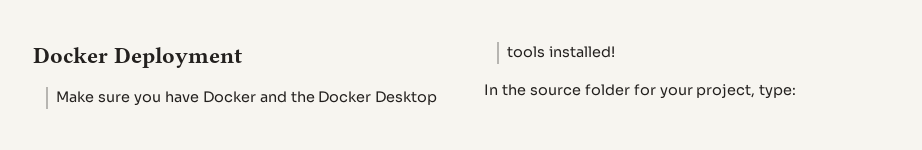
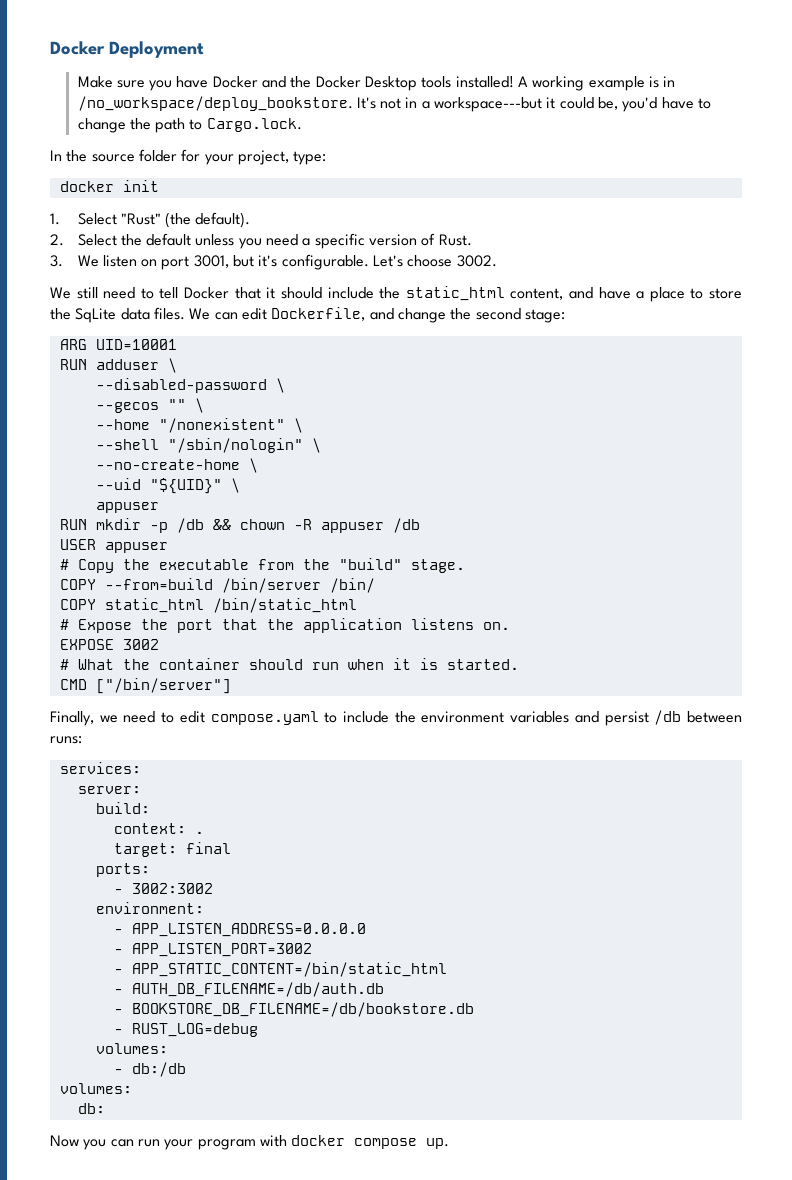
(615, 52) none -> [518,76,676,91] [77,96,712,112] [77,118,302,133] A working example is in /no_workspace/deploy_bookstore. It's not in a workspace---but it could be, you'd have to change the path to Cargo.lock.
(797, 91) none -> [59,180,159,192] [50,212,251,228] [50,233,472,249] [50,254,497,270] [50,286,742,302] [50,307,565,323] [59,339,177,350] [59,358,177,373] [95,378,285,393] [95,398,204,413] [95,418,303,433] [95,438,321,453] [95,458,258,473] [95,478,240,494] [95,502,159,513] [59,518,420,533] [59,539,168,553] [59,558,465,573] [59,578,375,593] [59,598,357,613] [59,618,510,633] [59,639,159,650] [59,658,519,670] [59,678,231,694] [50,710,742,726] [50,736,82,744] [59,762,141,774] [77,786,141,794] [95,802,150,814] [113,823,204,834] [113,842,231,857] [95,863,150,877] [113,883,213,894] [95,902,204,914] [113,923,366,937] [113,943,312,957] [113,962,447,977] [113,982,384,997] [113,1002,474,1017] [113,1023,258,1037] [95,1043,168,1054] [113,1062,186,1077] [59,1083,132,1094] [77,1103,105,1114] [50,1135,450,1150] // docker init // 1. Select "Rust" (the default). // 2. Select the default unless you need a specific version of Rust. // 3. We listen on port 3001, but it's configurable. Let's choose 3002. // We still need to tell Docker that it should include the static_html content, and have a place to store the SqLite data files. We can edit Dockerfile, and change the second stage: // ARG UID=10001 // RUN adduser \ // --disabled-password \ // --gecos "" \ // --home "/nonexistent" \ // --shell "/sbin/nologin" \ // --no-create-home \ // --uid "${UID}" \ // appuser // RUN mkdir -p /db && chown -R appuser /db // USER appuser // # Copy the executable from the "build" stage. // COPY --from=build /bin/server /bin/ // COPY static_html /bin/static_html // # Expose the port that the application listens on. // EXPOSE 3002 // # What the container should run when it is started. // CMD ["/bin/server"] // Finally, we need to edit compose.yaml to include the environment variables and persist /db between runs: // services: // server: // build: // context: . // target: final // ports: // - 3002:3002 // environment: // - APP_LISTEN_ADDRESS=0.0.0.0 // - APP_LISTEN_PORT=3002 // - APP_STATIC_CONTENT=/bin/static_html // - AUTH_DB_FILENAME=/db/auth.db // - BOOKSTORE_DB_FILENAME=/db/bookstore.db // - RUST_LOG=debug // volumes: // - db:/db // volumes: // db: // Now you can run your program with docker compose up.

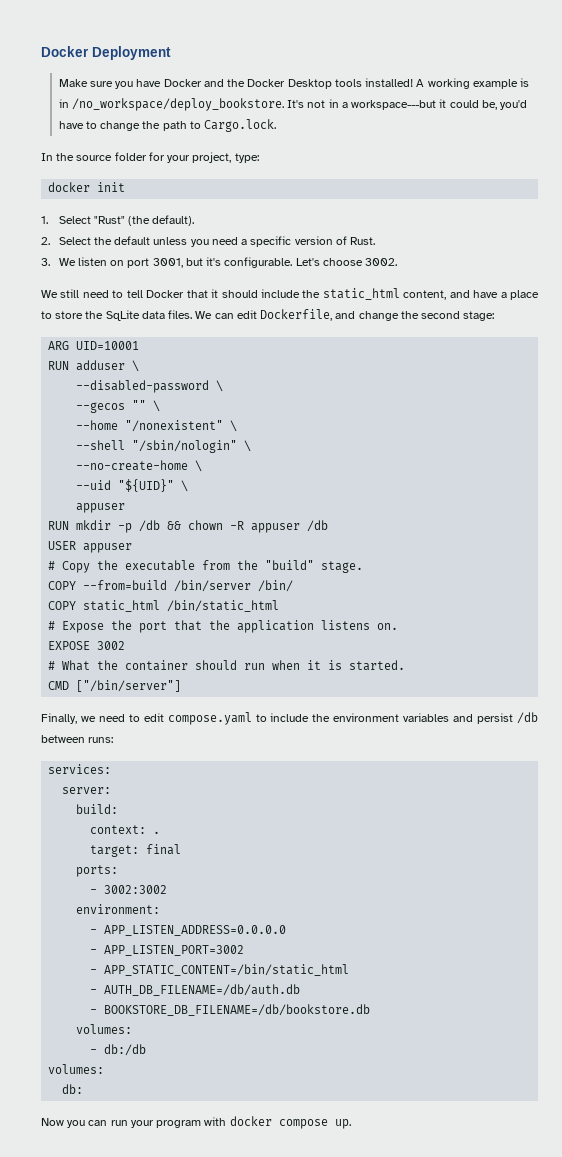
[113,1023,258,1037] // - RUST_LOG=debug -> (371, 1010) none

